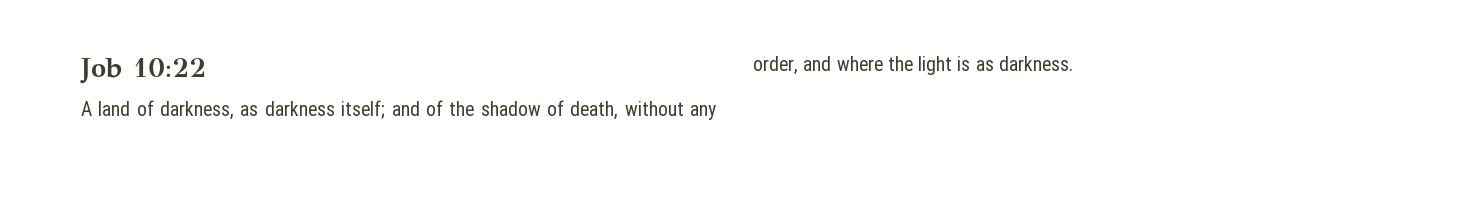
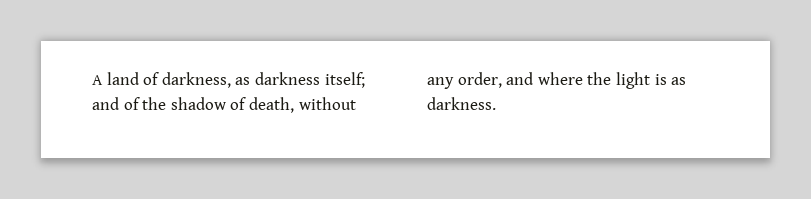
[80,58,206,84] Job 10:22 // -> (92, 80) none

